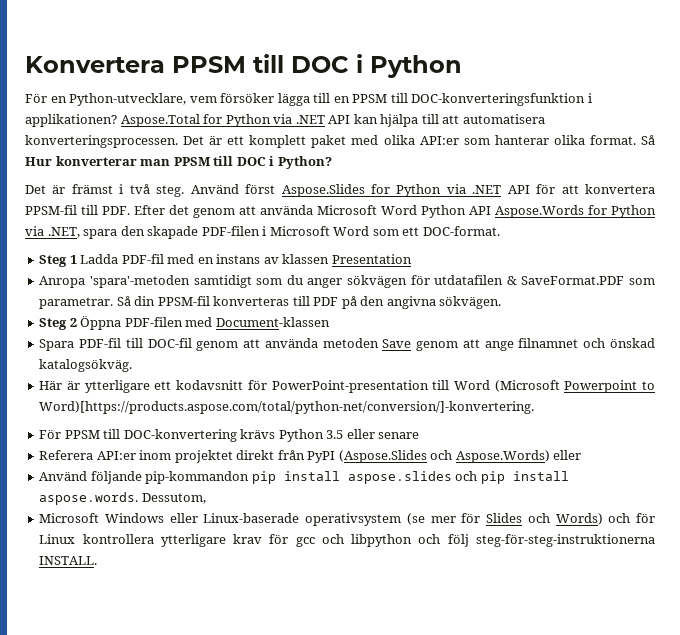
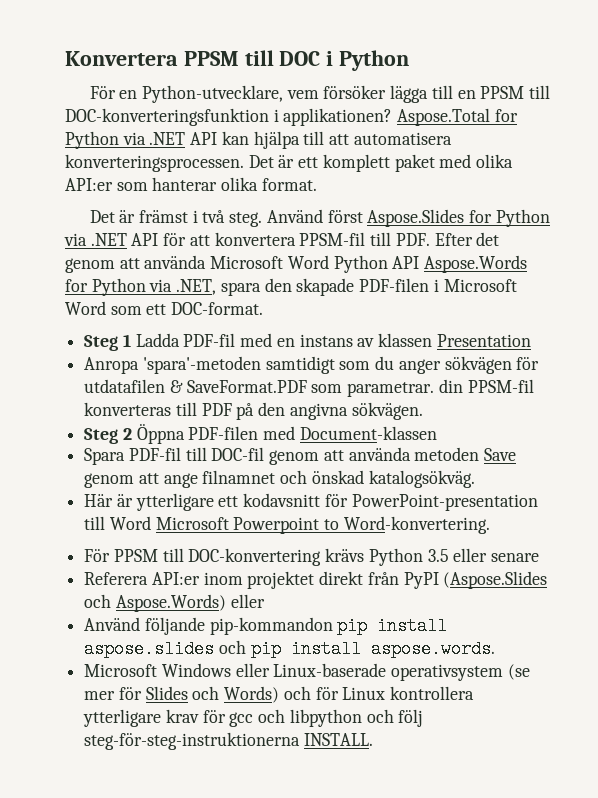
[641,135,656,145] [25,156,332,169] Så Hur konverterar man PPSM till DOC i Python? -> (317, 184) none
[116,296,131,306] Så -> (435, 389) none
[494,380,560,392] (Microsoft -> [155,517,229,530] Microsoft
[39,401,535,414] Word)[https://products.aspose.com/total/python-net/conversion/]-konvertering. -> [343,516,490,534] Word-konvertering.
[141,493,206,504] Dessutom, -> (495, 649) none

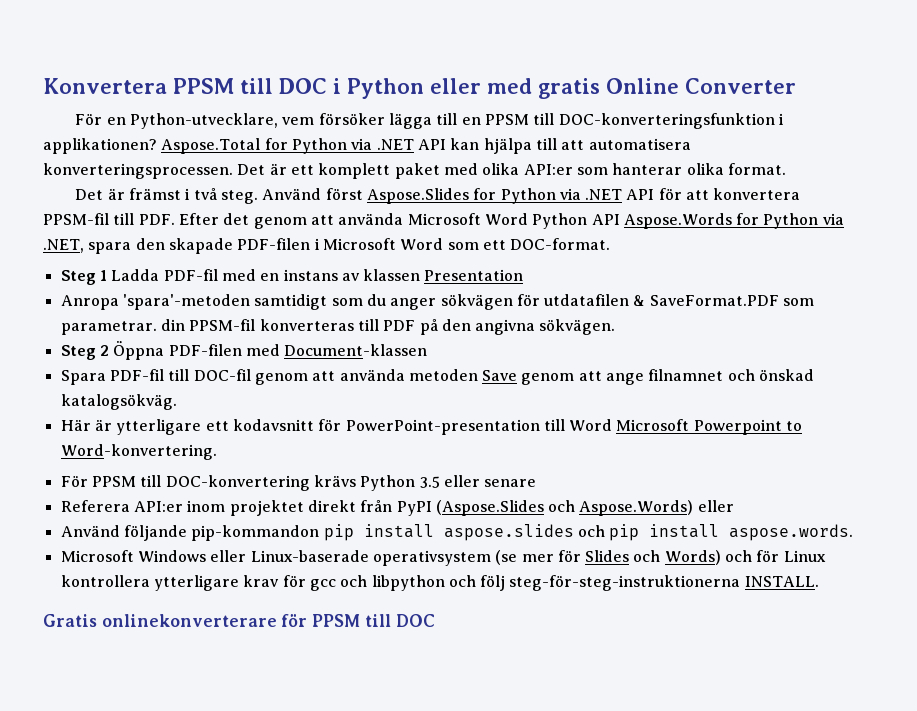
(410, 60) none -> [430,78,796,99] eller med gratis Online Converter
(373, 739) none -> [43,614,435,627] // Gratis onlinekonverterare för PPSM till DOC

